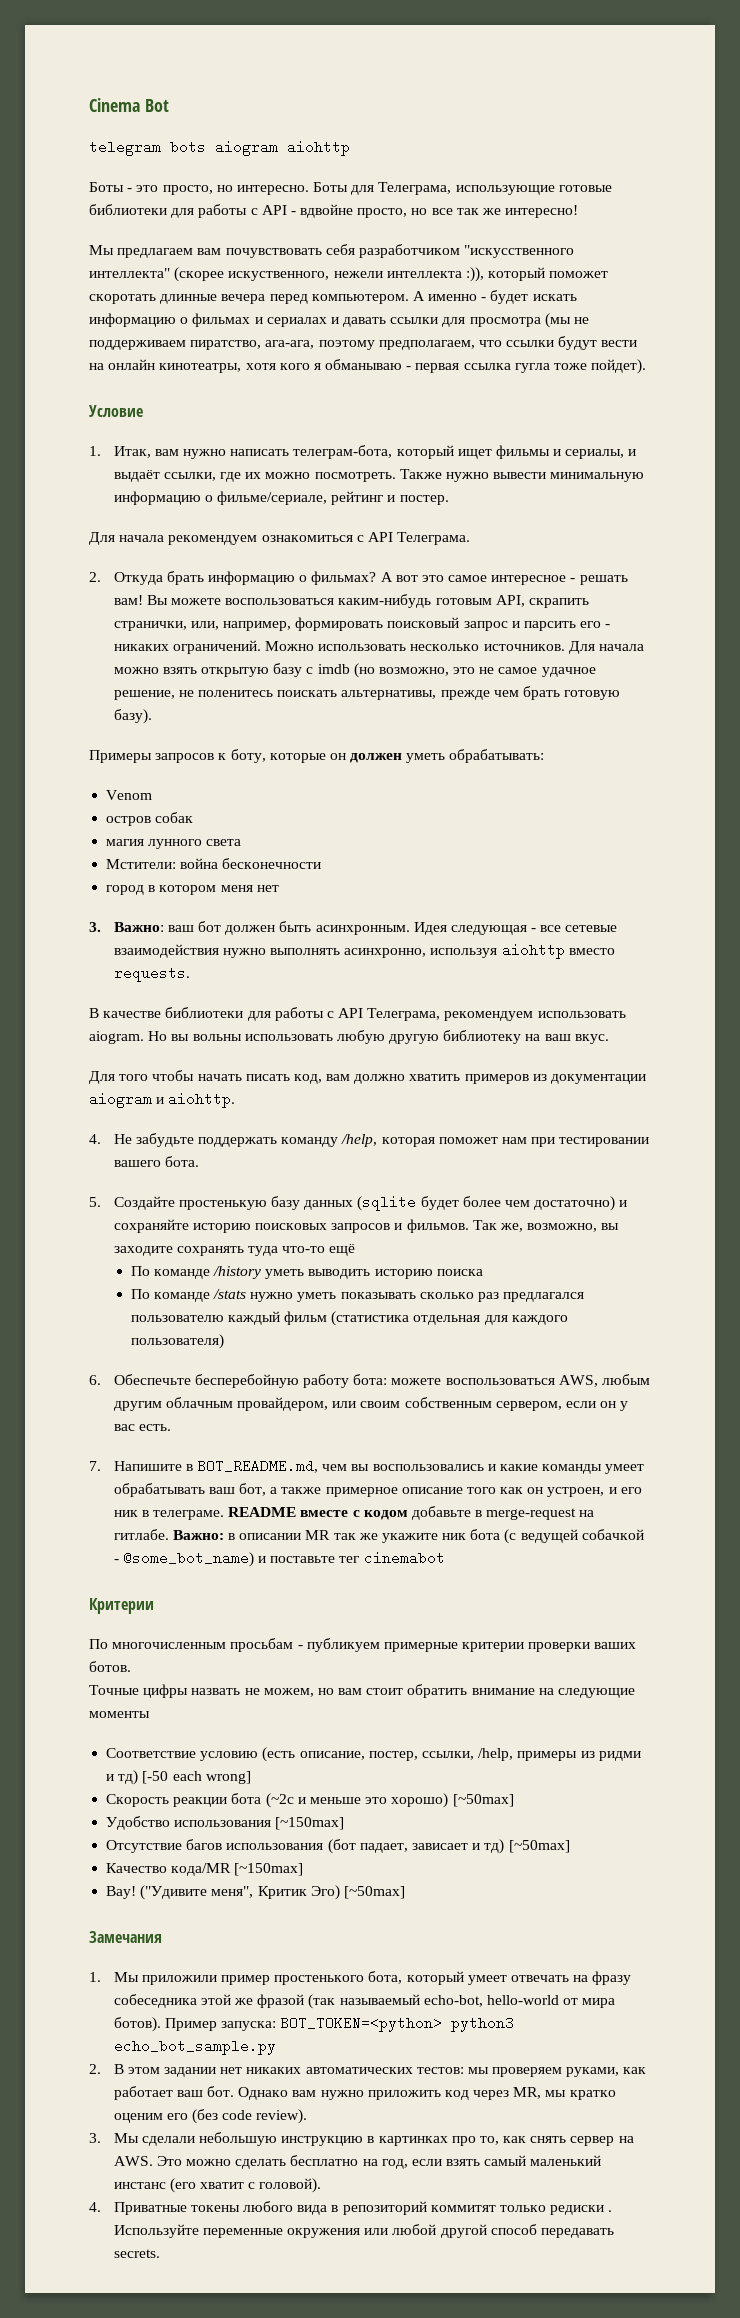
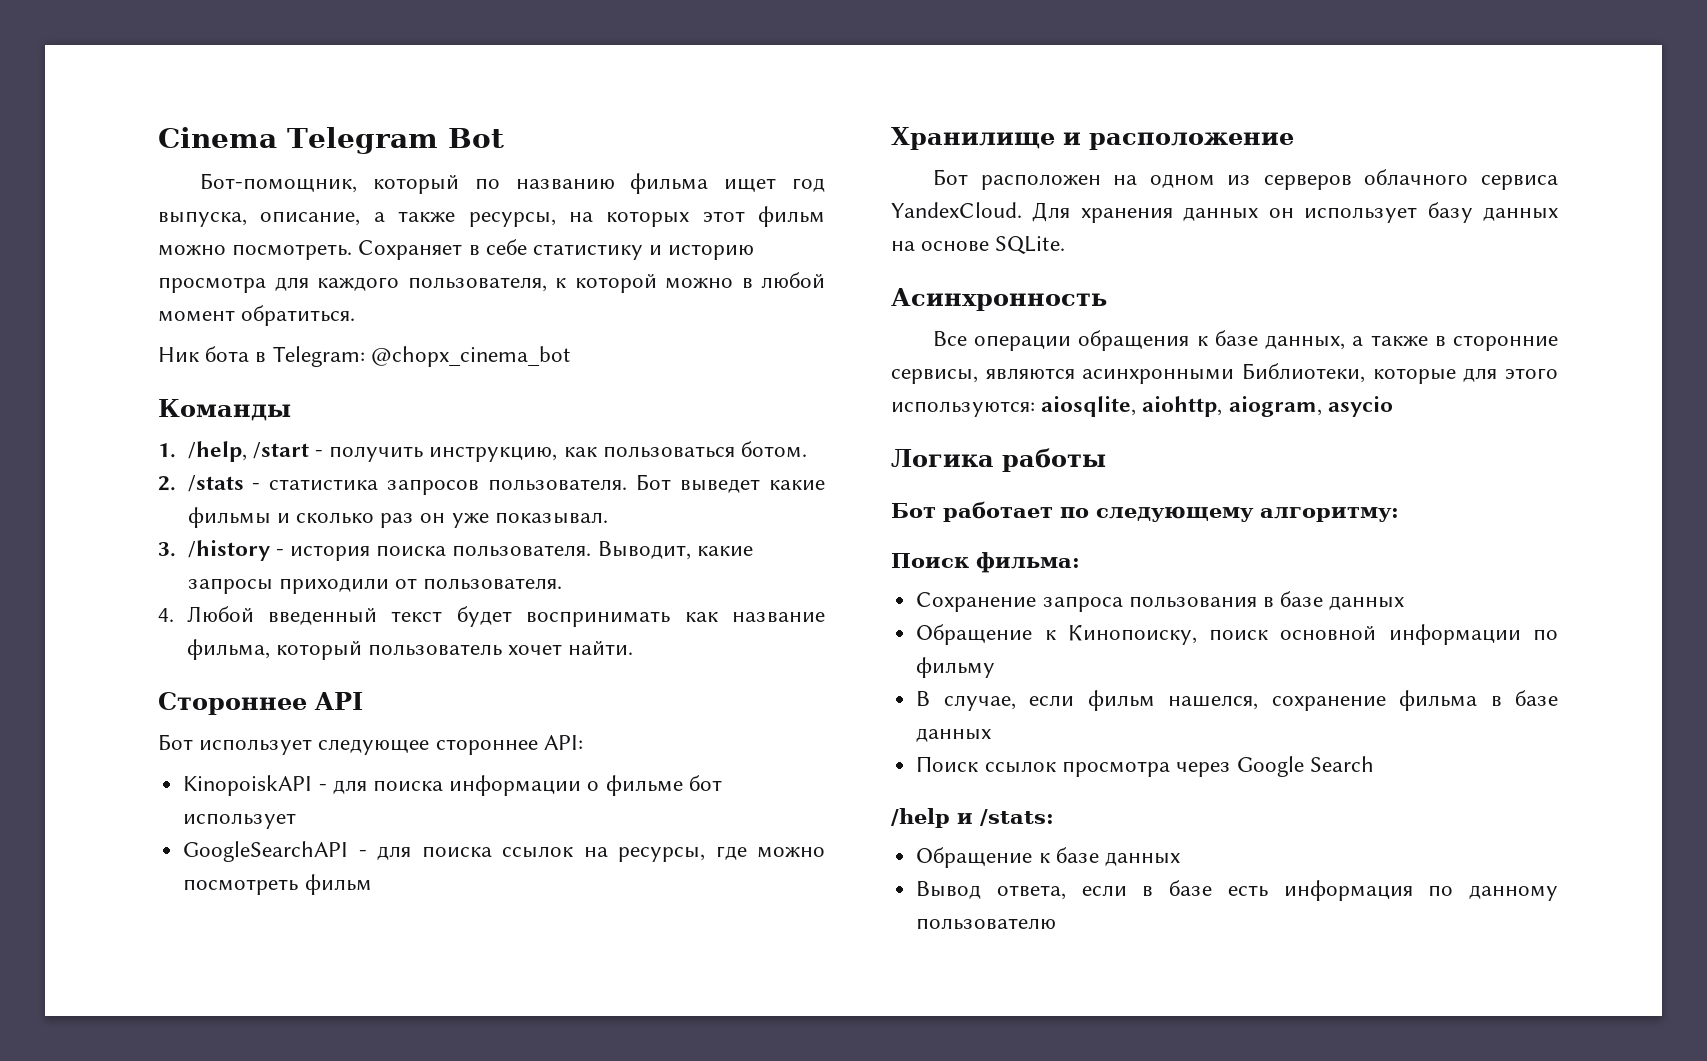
(140, 105) none -> [287,127,438,154] Telegram
[89,140,350,156] [89,182,612,195] [89,204,579,218] [89,244,575,258] [89,267,609,282] [89,290,577,304] [89,313,590,328] [89,336,638,350] [89,359,647,374] [89,405,143,417] [89,445,637,459] [113,469,645,482] [113,491,449,505] [89,532,471,545] [89,571,628,585] [113,594,589,608] [113,617,611,631] [113,640,644,654] [113,663,596,678] [113,686,621,700] [113,709,152,724] [89,749,545,763] [106,790,153,800] [106,812,194,826] [106,839,242,849] [106,858,322,869] [106,885,279,895] [89,921,618,935] [113,943,615,959] [113,966,190,982] [89,1007,626,1021] [89,1030,609,1044] [89,1070,647,1084] [89,1092,236,1108] [89,1133,650,1147] [113,1156,199,1167] [89,1195,628,1211] [113,1219,620,1233] [113,1244,356,1256] [130,1266,483,1279] [130,1289,585,1302] [130,1311,568,1326] [130,1334,224,1349] [89,1374,650,1388] [113,1397,629,1411] [113,1424,171,1431] [89,1459,645,1474] [113,1483,642,1497] [113,1506,595,1520] [113,1529,644,1544] [113,1551,445,1567] [89,1598,154,1614] [89,1638,637,1652] [89,1661,131,1672] [89,1684,636,1698] [89,1711,150,1718] [106,1747,641,1762] [106,1770,251,1785] [106,1793,514,1808] [106,1816,345,1830] [106,1839,570,1854] [106,1863,304,1876] [106,1885,405,1900] [89,1931,162,1943] [89,1971,632,1985] [113,1994,616,2009] [113,2016,515,2032] [113,2039,276,2055] [89,2064,647,2077] [113,2086,616,2100] [113,2109,308,2124] [89,2132,634,2146] [113,2155,602,2169] [113,2178,322,2193] [89,2201,613,2215] [113,2224,614,2238] [113,2249,160,2258] telegram bots aiogram aiohttp // Боты - это просто, но интересно. Боты для Телеграма, использующие готовые библиотеки для работы с API - вдвойне просто, но все так же интересно! // Мы предлагаем вам почувствовать себя разработчиком "искусственного интеллекта" (скорее искуственного, нежели интеллекта :)), который поможет скоротать длинные вечера перед компьютером. А именно - будет искать информацию о фильмах и сериалах и давать ссылки для просмотра (мы не поддерживаем пиратство, ага-ага, поэтому предполагаем, что ссылки будут вести на онлайн кинотеатры, хотя кого я обманываю - первая ссылка гугла тоже пойдет). // Условие // 1. Итак, вам нужно написать телеграм-бота, который ищет фильмы и сериалы, и выдаёт ссылки, где их можно посмотреть. Также нужно вывести минимальную информацию о фильме/сериале, рейтинг и постер. // Для начала рекомендуем ознакомиться с API Телеграма. // 2. Откуда брать информацию о фильмах? А вот это самое интересное - решать вам! Вы можете воспользоваться каким-нибудь готовым API, скрапить странички, или, например, формировать поисковый запрос и парсить его - никаких ограничений. Можно использовать несколько источников. Для начала можно взять открытую базу c imdb (но возможно, это не самое удачное решение, не поленитесь поискать альтернативы, прежде чем брать готовую базу). // Примеры запросов к боту, которые он должен уметь обрабатывать: // Venom // остров собак // магия лунного света // Мстители: война бесконечности // город в котором меня нет // 3. Важно: ваш бот должен быть асинхронным. Идея следующая - все сетевые взаимодействия нужно выполнять асинхронно, используя aiohttp вместо requests. // В качестве библиотеки для работы с API Телеграма, рекомендуем использовать aiogram. Но вы вольны использовать любую другую библиотеку на ваш вкус. // Для того чтобы начать писать код, вам должно хватить примеров из документации aiogram и aiohttp. // 4. Не забудьте поддержать команду /help, которая поможет нам при тестировании вашего бота. // 5. Создайте простенькую базу данных (sqlite будет более чем достаточно) и сохраняйте историю поисковых запросов и фильмов. Так же, возможно, вы заходите сохранять туда что-то ещё // По команде /history уметь выводить историю поиска // По команде /stats нужно уметь показывать сколько раз предлагался пользователю каждый фильм (статистика отдельная для каждого пользователя) // 6. Обеспечьте бесперебойную работу бота: можете воспользоваться AWS, любым другим облачным провайдером, или своим собственным сервером, если он у вас есть. // 7. Напишите в BOT_README.md, чем вы воспользовались и какие команды умеет обрабатывать ваш бот, а также примерное описание того как он устроен, и его ник в телеграме. README вместе с кодом добавьте в merge-request на гитлабе. Важно: в описании MR так же укажите ник бота (с ведущей собачкой - @some_bot_name) и поставьте тег cinemabot // Критерии // По многочисленным просьбам - публикуем примерные критерии проверки ваших ботов. // Точные цифры назвать не можем, но вам стоит обратить внимание на следующие моменты // Соответствие условию (есть описание, постер, ссылки, /help, примеры из ридми и тд) [-50 each wrong] // Скорость реакции бота (~2с и меньше это хорошо) [~50max] // Удобство использования [~150max] // Отсутствие багов использования (бот падает, зависает и тд) [~50max] // Качество кода/MR [~150max] // Вау! ("Удивите меня", Критик Эго) [~50max] // Замечания // 1. Мы приложили пример простенького бота, который умеет отвечать на фразу собеседника этой же фразой (так называемый echo-bot, hello-world от мира ботов). Пример запуска: BOT_TOKEN=<python> python3 echo_bot_sample.py // 2. В этом задании нет никаких автоматических тестов: мы проверяем руками, как работает ваш бот. Однако вам нужно приложить код через MR, мы кратко оценим его (без code review). // 3. Мы сделали небольшую инструкцию в картинках про то, как снять сервер на AWS. Это можно сделать бесплатно на год, если взять самый маленький инстанс (его хватит с головой). // 4. Приватные токены любого вида в репозиторий коммитят только редиски . Используйте переменные окружения или любой другой способ передавать secrets. -> [200,173,826,194] [158,206,825,227] [158,239,755,260] [158,272,825,293] [158,305,356,326] [158,346,571,367] [158,399,291,421] [158,441,807,462] [158,474,825,495] [187,507,608,528] [158,540,753,561] [187,578,563,594] [158,606,825,627] [186,639,634,660] [158,692,363,715] [158,734,583,755] [183,775,722,796] [183,813,297,829] [183,841,825,862] [183,874,372,895] [891,127,1294,150] [933,169,1558,190] [891,202,1558,223] [891,236,1066,254] [891,288,1107,311] [933,330,1558,351] [891,363,1558,384] [891,396,1393,417] [891,448,1106,472] [891,501,1399,522] [891,552,1080,573] [916,591,1405,612] [916,624,1558,645] [916,657,996,678] [916,690,1558,711] [916,728,992,742] [916,756,1375,777] [891,808,1054,828] [916,847,1180,868] [916,880,1558,901] [916,918,1057,930] Бот-помощник, который по названию фильма ищет год выпуска, описание, а также ресурсы, на которых этот фильм можно посмотреть. Сохраняет в себе статиcтику и историю просмотра для каждого пользователя, к которой можно в любой момент обратиться. // Ник бота в Telegram: @chopx_cinema_bot // Команды // 1. /help, /start - получить инструкцию, как пользоваться ботом. // 2. /stats - статистика запросов пользователя. Бот выведет какие фильмы и сколько раз он уже показывал. // 3. /history - история поиска пользователя. Выводит, какие запросы приходили от пользователя. // 4. Любой введенный текст будет воспринимать как название фильма, который пользователь хочет найти. // Стороннее API // Бот использует следующее стороннее API: // KinopoiskAPI - для поиска информации о фильме бот использует // GoogleSearchAPI - для поиска ссылок на ресурсы, где можно посмотреть фильм // Хранилище и расположение // Бот расположен на одном из серверов облачного сервиса YandexCloud. Для хранения данныx он использует базу данных на основе SQLite. // Асинхронность // Все операции обращения к базе данных, а также в сторонние сервисы, являются асинхронными Библиотеки, которые для этого используются: aiosqlite, aiohttp, aiogram, asycio // Логика работы // Бот работает по следующему алгоритму: // Поиск фильма: // Сохранение запроса пользования в базе данных // Обращение к Кинопоиску, поиск основной информации по фильму // В случае, если фильм нашелся, сохранение фильма в базе данных // Поиск ссылок просмотра через Google Search // /help и /stats: // Обращение к базе данных // Вывод ответа, если в базе есть информация по данному пользователю

